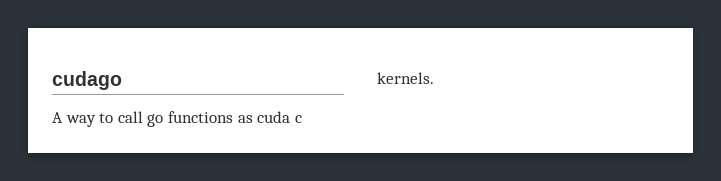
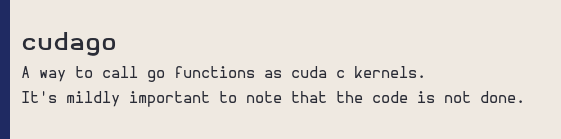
(434, 78) none -> [21,91,525,107] // It's mildly important to note that the code is not done.

